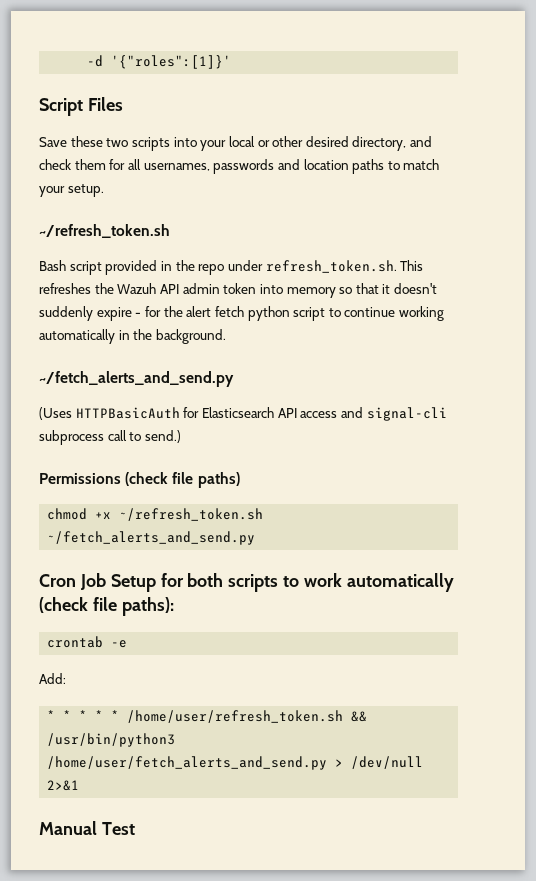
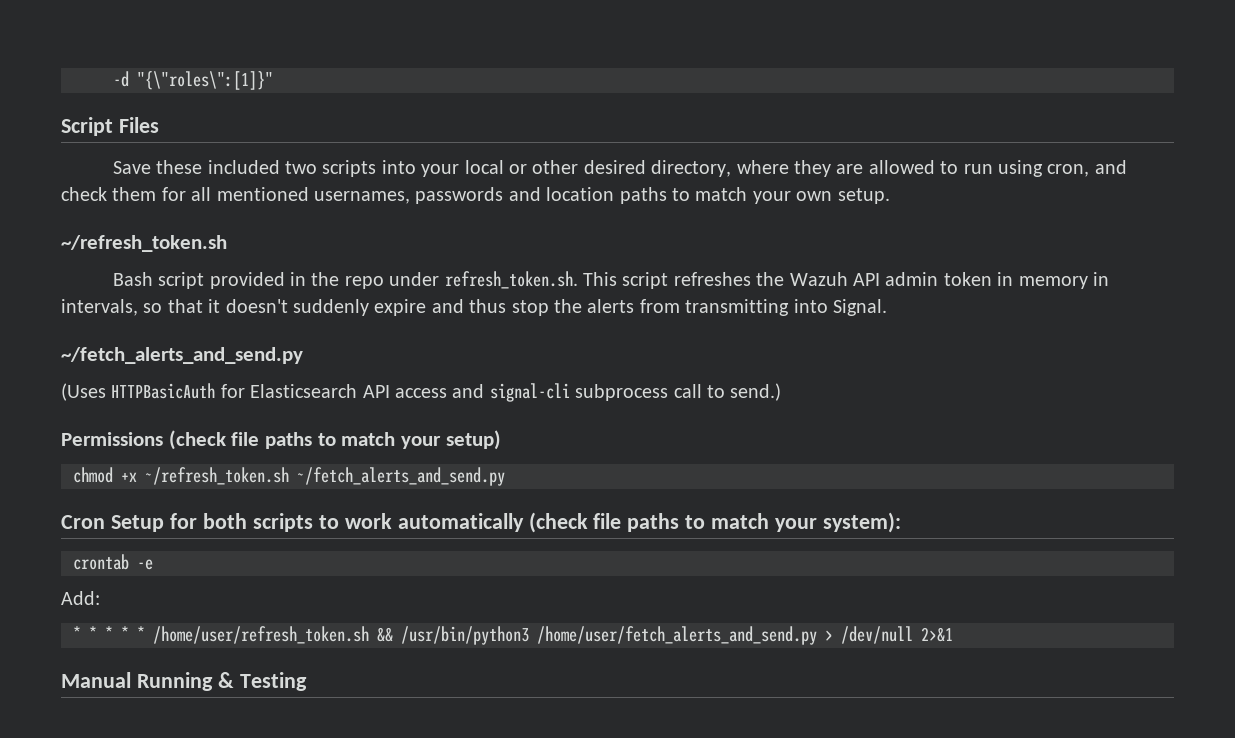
[111,55,232,69] '{"roles":[1]}' -> [137,71,273,90] "{\"roles\":[1]}"
(103, 141) none -> [207,160,280,174] included
(407, 143) none -> [736,160,1090,177] where they are allowed to run using cron,
(141, 164) none -> [216,187,309,201] mentioned
(65, 191) none -> [796,191,833,201] own
(424, 265) none -> [622,272,669,289] script
[259,284,336,298] into memory -> [997,272,1110,289] [61,299,138,316] in memory in intervals,
[135,306,445,321] [39,329,226,344] - for the alert fetch python script to continue working automatically in the background. -> [431,299,887,316] and thus stop the alerts from transmitting into Signal.
[197,472,240,488] paths) -> [265,430,501,450] paths to match your setup)
[79,573,106,590] Job -> (105, 522) none
[121,597,174,616] paths): -> [627,512,902,533] paths to match your system):
[101,822,135,835] Test -> [136,672,307,691] Running & Testing

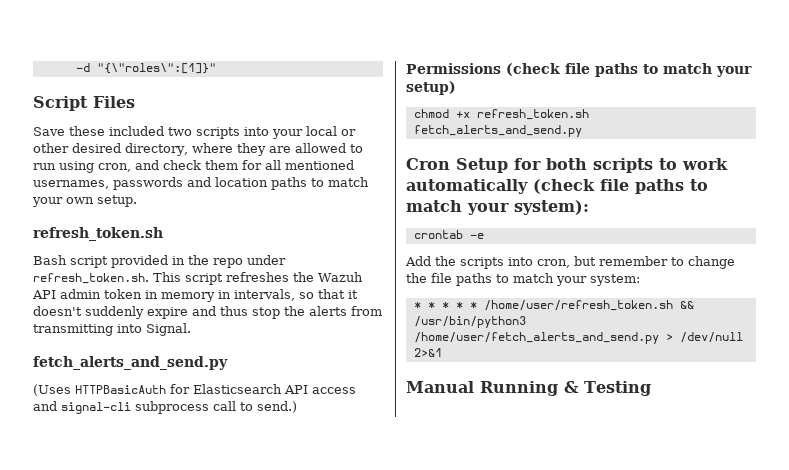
[61,235,227,252] ~/refresh_token.sh -> [33,227,163,241] refresh_token.sh
[61,347,303,364] ~/fetch_alerts_and_send.py -> [33,356,228,370] fetch_alerts_and_send.py
[145,467,505,486] ~/refresh_token.sh ~/fetch_alerts_and_send.py -> [476,109,589,120] [413,125,582,137] refresh_token.sh fetch_alerts_and_send.py
[61,591,100,605] Add: -> [405,256,735,269] [406,273,640,286] Add the scripts into cron, but remember to change the file paths to match your system:

